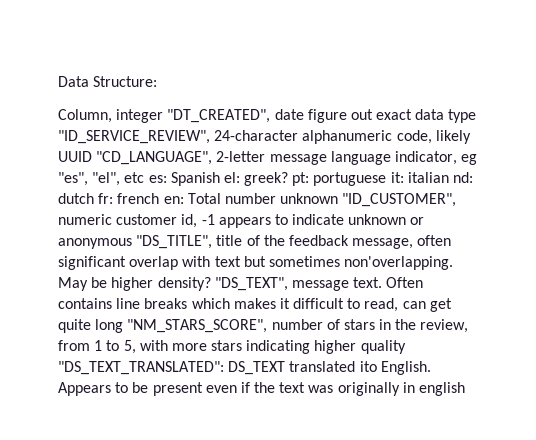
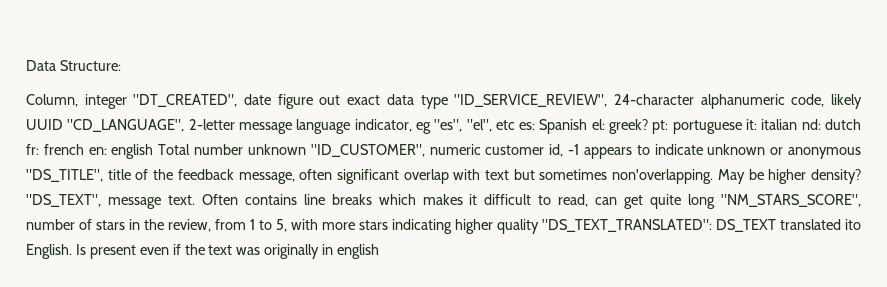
(184, 200) none -> [111,144,154,159] english
[58,382,149,396] Appears to be -> [75,244,86,255] Is

